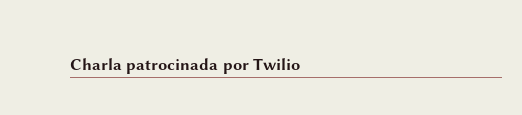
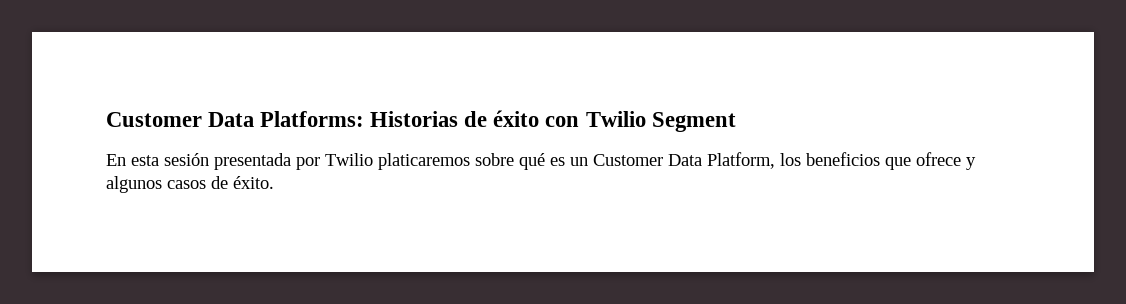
[70,58,301,74] Charla patrocinada por Twilio -> [106,110,736,132] [106,152,976,170] [106,176,274,193] Customer Data Platforms: Historias de éxito con Twilio Segment // En esta sesión presentada por Twilio platicaremos sobre qué es un Customer Data Platform, los beneficios que ofrece y algunos casos de éxito.

